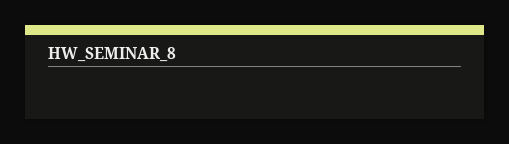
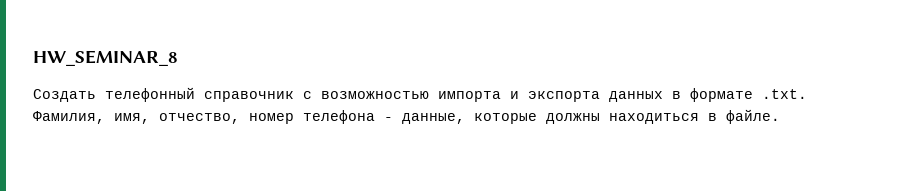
(176, 54) none -> [33,87,807,102] [33,109,780,124] // Создать телефонный справочник с возможностью импорта и экспорта данных в формате .txt. Фамилия, имя, отчество, номер телефона - данные, которые должны находиться в файле.

